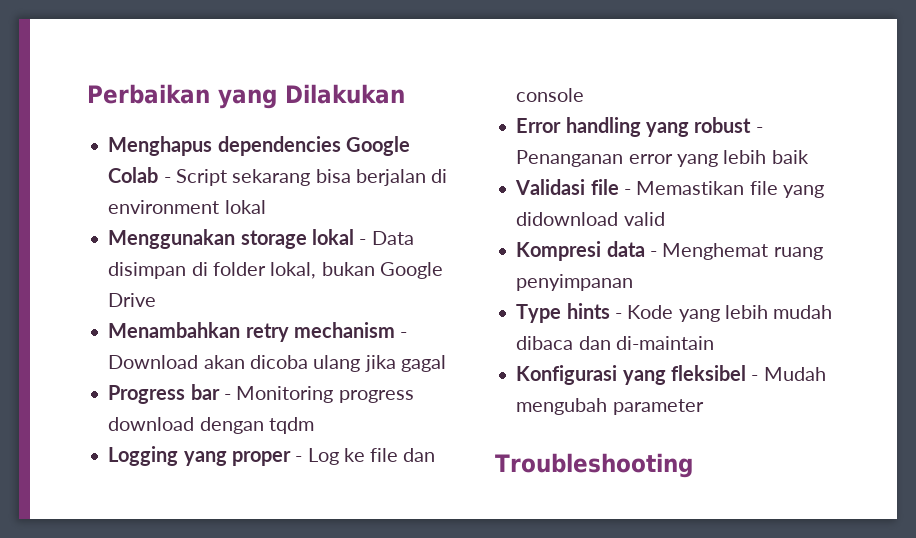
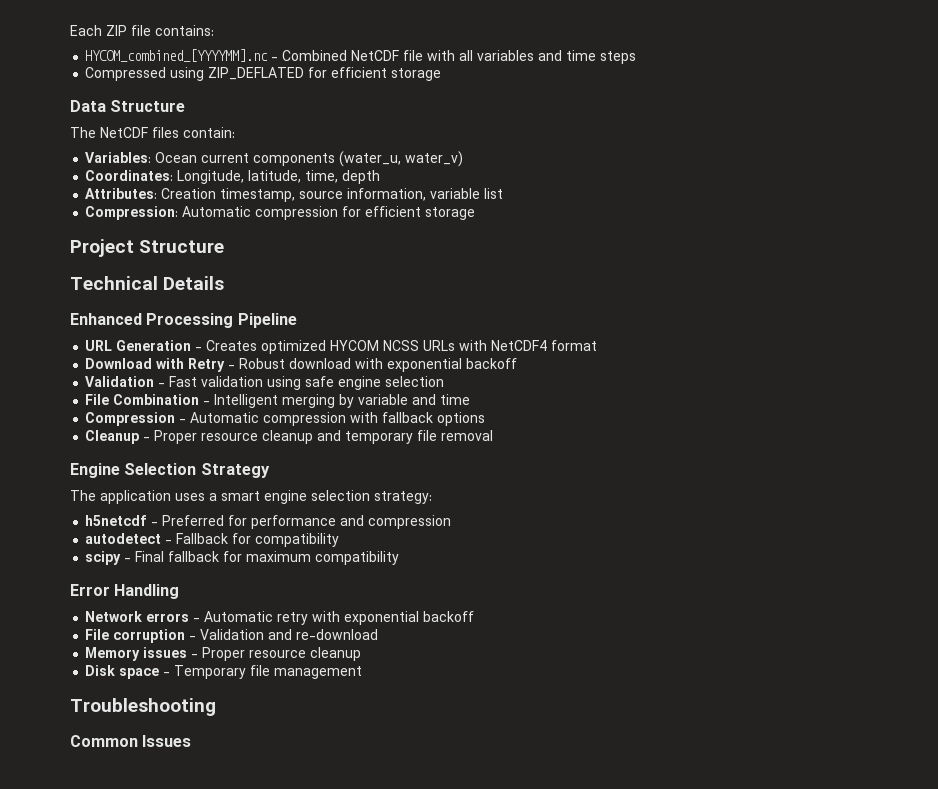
[87,84,405,109] [108,136,410,156] [108,167,448,186] [108,200,266,214] [108,229,414,249] [108,262,443,279] [108,293,157,307] [108,322,408,342] [108,355,446,372] [108,384,414,404] [108,417,314,434] [108,446,436,466] [516,88,585,102] [516,117,763,137] [516,150,809,167] [515,179,824,198] [516,212,665,226] [516,241,823,261] [516,274,634,291] [516,303,833,323] [516,336,714,350] [516,365,826,385] [516,398,704,415] Perbaikan yang Dilakukan // Menghapus dependencies Google Colab - Script sekarang bisa berjalan di environment lokal // Menggunakan storage lokal - Data disimpan di folder lokal, bukan Google Drive // Menambahkan retry mechanism - Download akan dicoba ulang jika gagal // Progress bar - Monitoring progress download dengan tqdm // Logging yang proper - Log ke file dan console // Error handling yang robust - Penanganan error yang lebih baik // Validasi file - Memastikan file yang didownload valid // Kompresi data - Menghemat ruang penyimpanan // Type hints - Kode yang lebih mudah dibaca dan di-maintain // Konfigurasi yang fleksibel - Mudah mengubah parameter -> [70,25,214,36] [85,49,637,64] [85,67,442,81] [70,100,186,112] [70,127,235,138] [85,151,464,167] [85,170,381,184] [85,188,504,202] [85,206,476,220] [70,239,225,257] [70,276,225,290] [70,313,297,328] [85,340,598,354] [85,358,518,372] [85,376,445,390] [85,394,471,408] [85,412,486,426] [85,430,494,444] [70,463,270,478] [70,490,432,504] [85,515,452,529] [85,533,340,547] [85,551,400,565] [70,584,180,599] [85,611,475,625] [85,629,379,643] [85,647,362,661] [85,665,363,679] Each ZIP file contains: // HYCOM_combined_[YYYYMM].nc - Combined NetCDF file with all variables and time steps // Compressed using ZIP_DEFLATED for efficient storage // Data Structure // The NetCDF files contain: // Variables: Ocean current components (water_u, water_v) // Coordinates: Longitude, latitude, time, depth // Attributes: Creation timestamp, source information, variable list // Compression: Automatic compression for efficient storage // Project Structure // Technical Details // Enhanced Processing Pipeline // URL Generation - Creates optimized HYCOM NCSS URLs with NetCDF4 format // Download with Retry - Robust download with exponential backoff // Validation - Fast validation using safe engine selection // File Combination - Intelligent merging by variable and time // Compression - Automatic compression with fallback options // Cleanup - Proper resource cleanup and temporary file removal // Engine Selection Strategy // The application uses a smart engine selection strategy: // h5netcdf - Preferred for performance and compression // autodetect - Fallback for compatibility // scipy - Final fallback for maximum compatibility // Error Handling // Network errors - Automatic retry with exponential backoff // File corruption - Validation and re-download // Memory issues - Proper resource cleanup // Disk space - Temporary file management
(693, 465) none -> [70,735,192,747] // Common Issues

